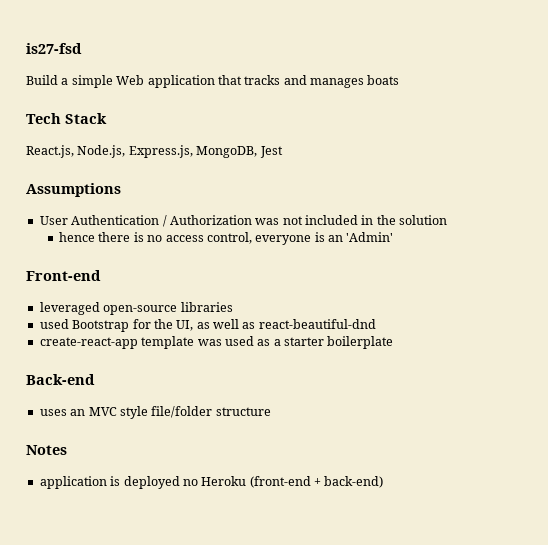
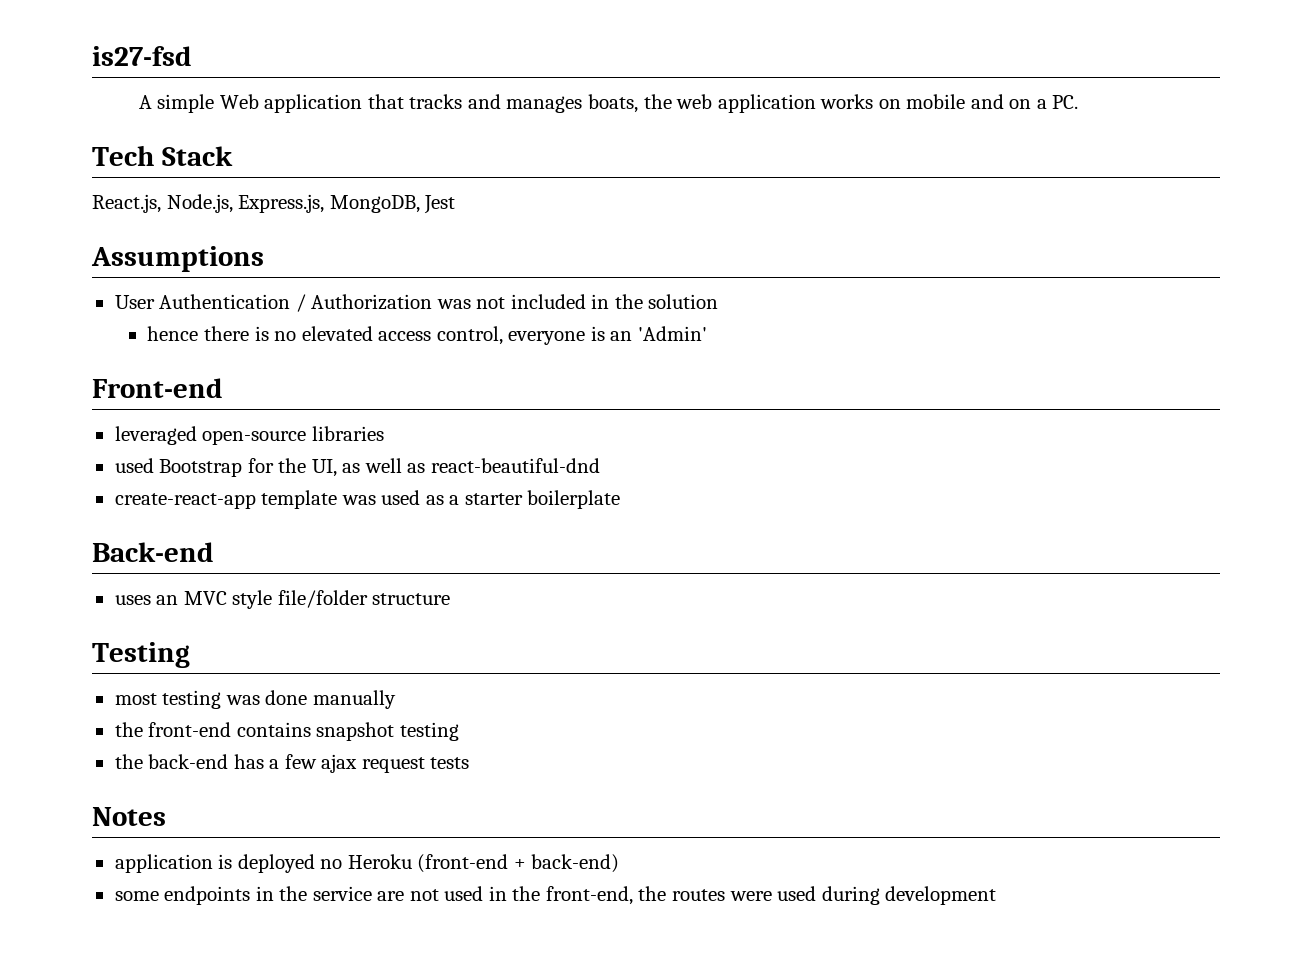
[26,75,69,85] Build a -> [138,95,152,109] A
[367,75,400,85] boats -> [587,94,1079,113] boats, the web application works on mobile and on a PC.
(163, 238) none -> [301,326,373,341] elevated
(271, 411) none -> [92,642,190,668] [114,690,396,709] [114,722,459,741] [114,754,470,773] // Testing // most testing was done manually // the front-end contains snapshot testing // the back-end has a few ajax request tests
(384, 482) none -> [114,886,997,905] // some endpoints in the service are not used in the front-end, the routes were used during development

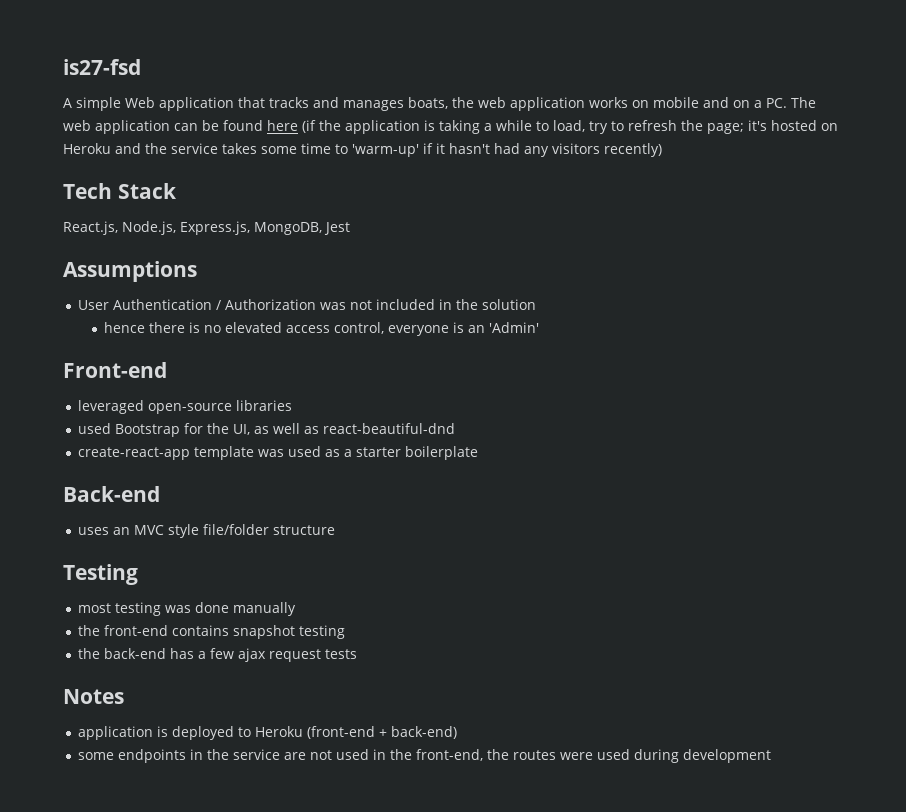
(1079, 102) none -> [791,97,816,108] [63,120,838,134] [63,143,662,157] The web application can be found here (if the application is taking a while to load, try to refresh the page; it's hosted on Heroku and the service takes some time to 'warm-up' if it hasn't had any visitors recently)
[320,859,343,869] no -> [237,727,251,737] to

